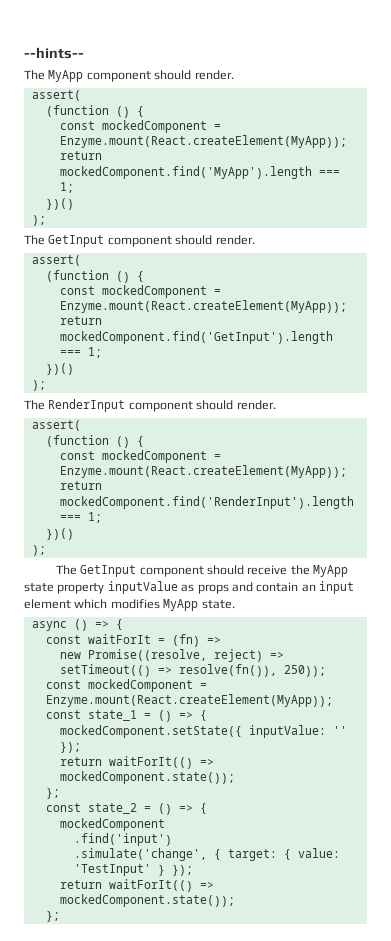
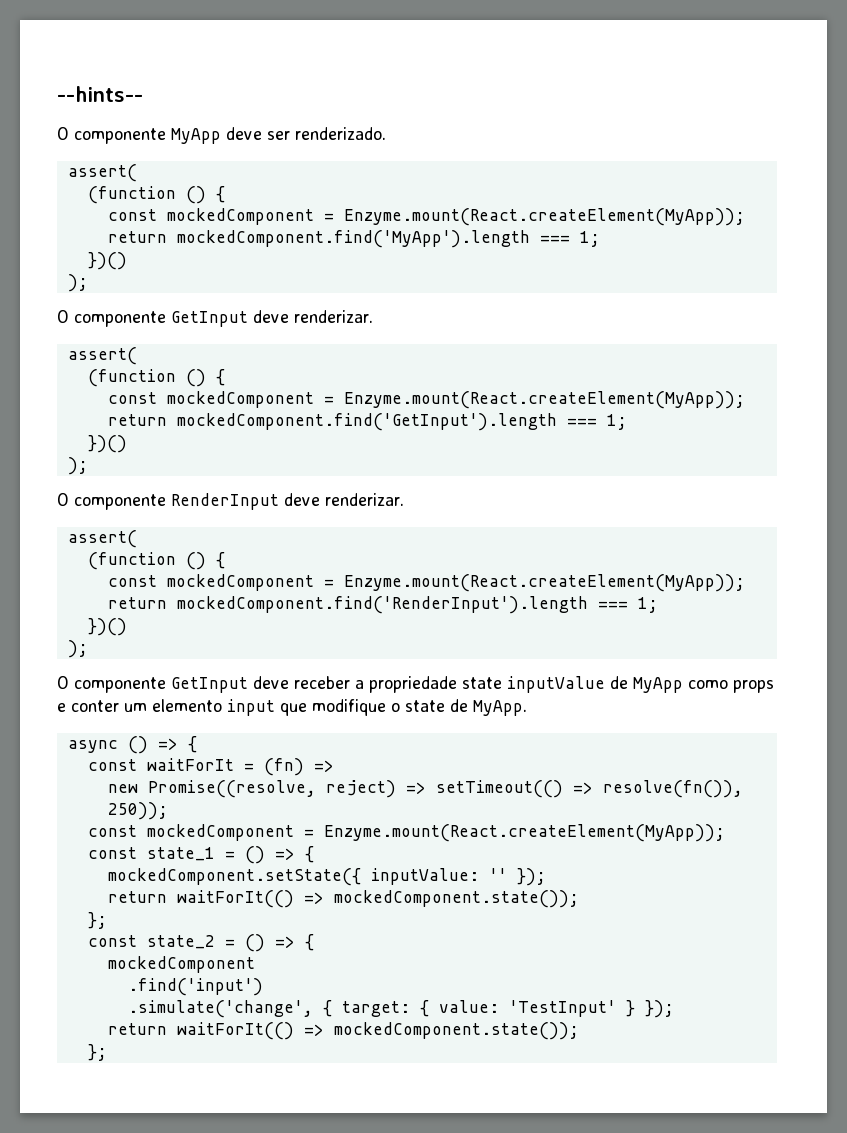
[24,70,234,82] The MyApp component should render. -> [57,127,386,144] O componente MyApp deve ser renderizado.
[24,235,255,247] The GetInput component should render. -> [57,310,373,327] O componente GetInput deve renderizar.
[24,399,276,412] The RenderInput component should render. -> [57,493,404,510] O componente RenderInput deve renderizar.
[55,565,348,577] [24,581,354,594] [24,599,235,611] The GetInput component should receive the MyApp state property inputValue as props and contain an input element which modifies MyApp state. -> [57,676,774,693] [57,699,527,716] O componente GetInput deve receber a propriedade state inputValue de MyApp como props e conter um elemento input que modifique o state de MyApp.

